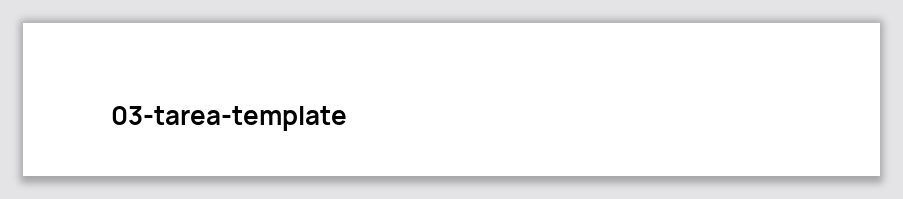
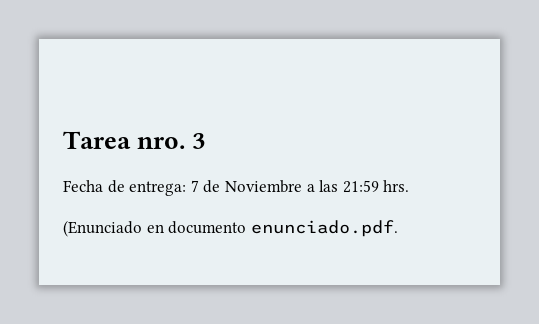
[111,106,347,131] 03-tarea-template -> [63,131,207,149] [63,180,410,196] [63,220,398,237] Tarea nro. 3 // Fecha de entrega: 7 de Noviembre a las 21:59 hrs. // (Enunciado en documento enunciado.pdf.

